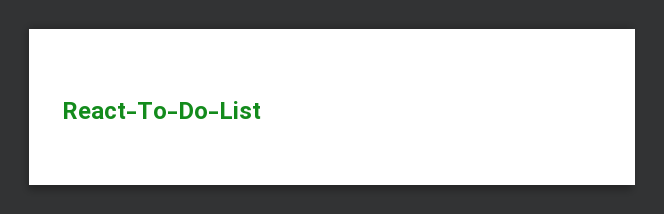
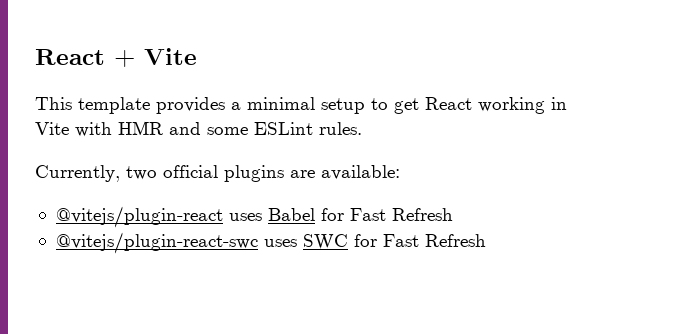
[62,101,261,119] React-To-Do-List -> [35,48,197,67] [35,97,567,114] [35,121,362,137] [35,165,400,182] [55,206,453,228] [55,232,486,254] React + Vite // This template provides a minimal setup to get React working in Vite with HMR and some ESLint rules. // Currently, two official plugins are available: // @vitejs/plugin-react uses Babel for Fast Refresh // @vitejs/plugin-react-swc uses SWC for Fast Refresh

